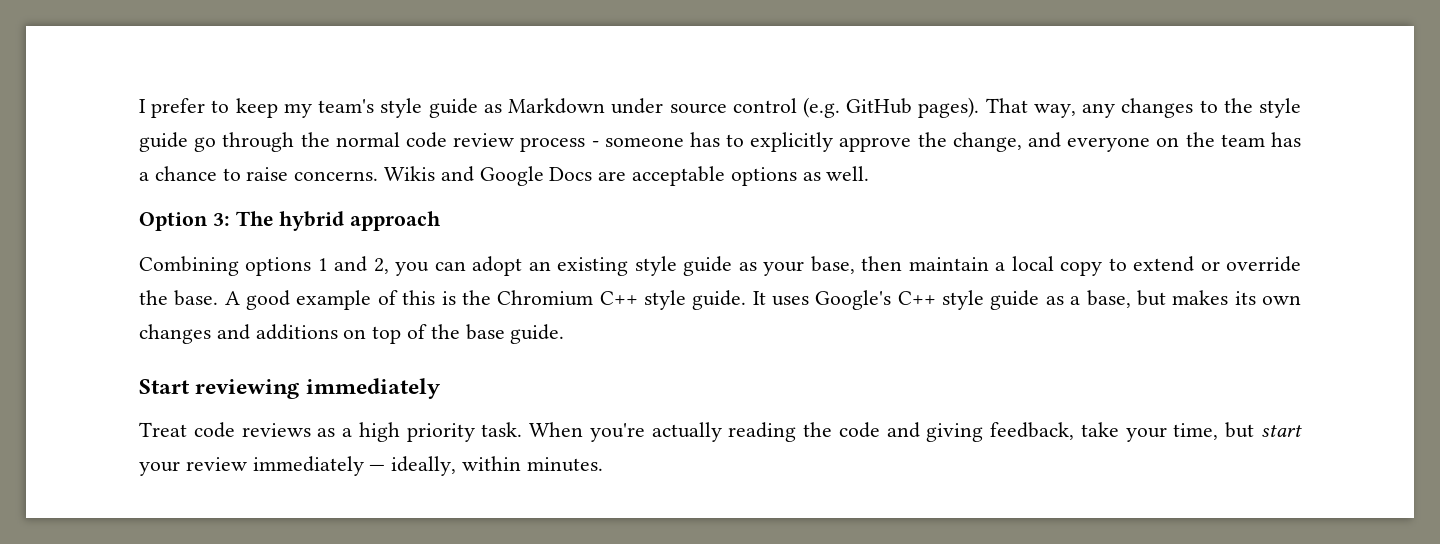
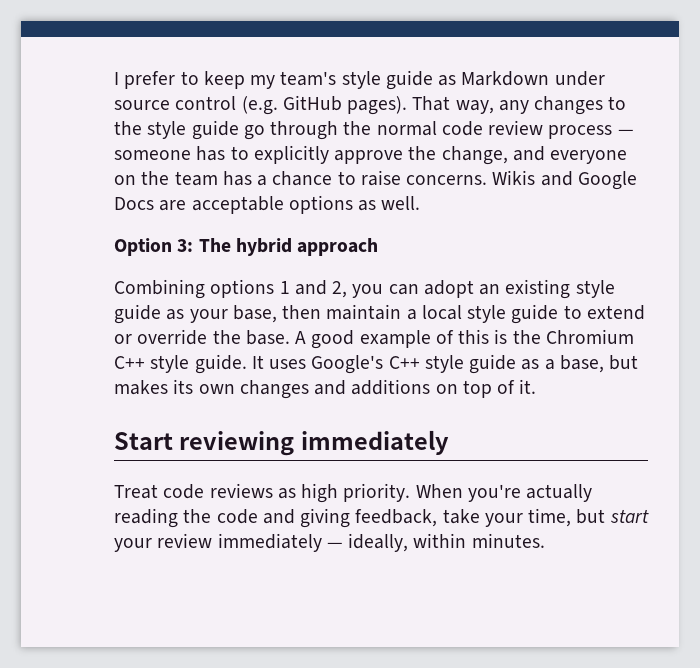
[591,141,599,147] - -> [617,129,634,135] —
[1060,261,1103,276] copy -> [467,304,559,324] style guide
[430,324,565,344] the base guide. -> [519,379,537,394] it.
[342,422,523,442] a high priority task. -> [301,483,411,503] high priority.

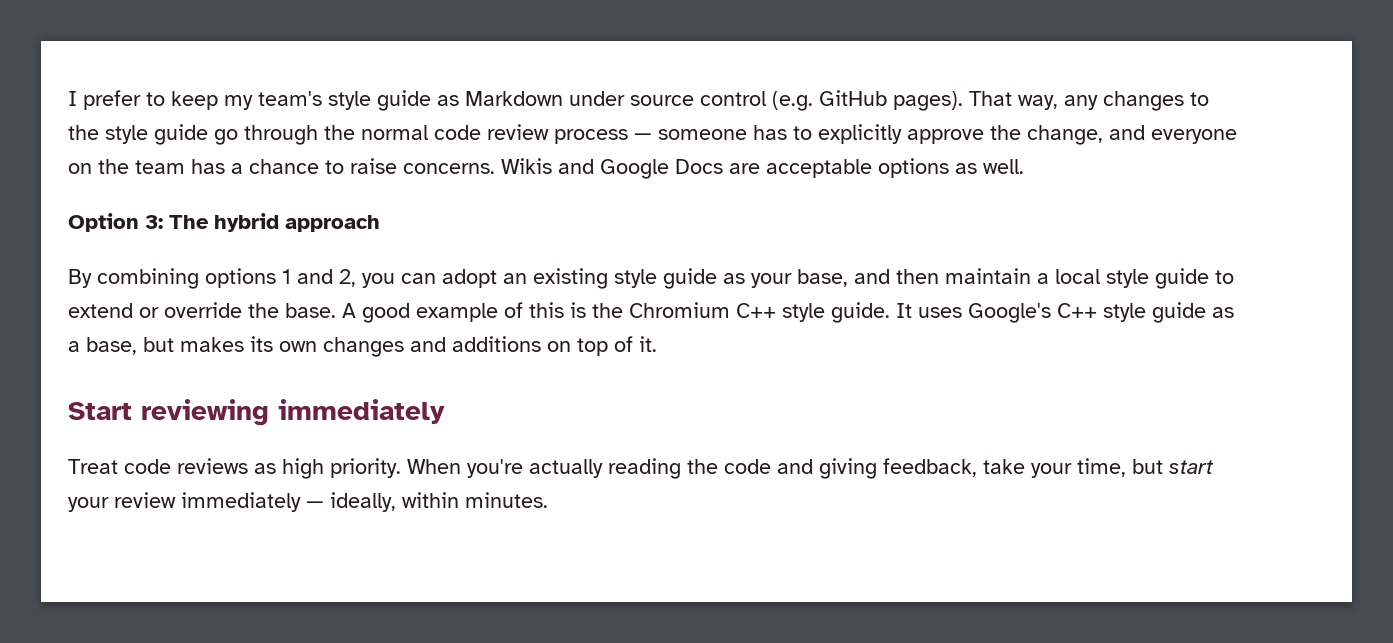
[114,279,205,299] Combining -> [68,268,199,289] By combining
(277, 314) none -> [854,269,890,284] and

